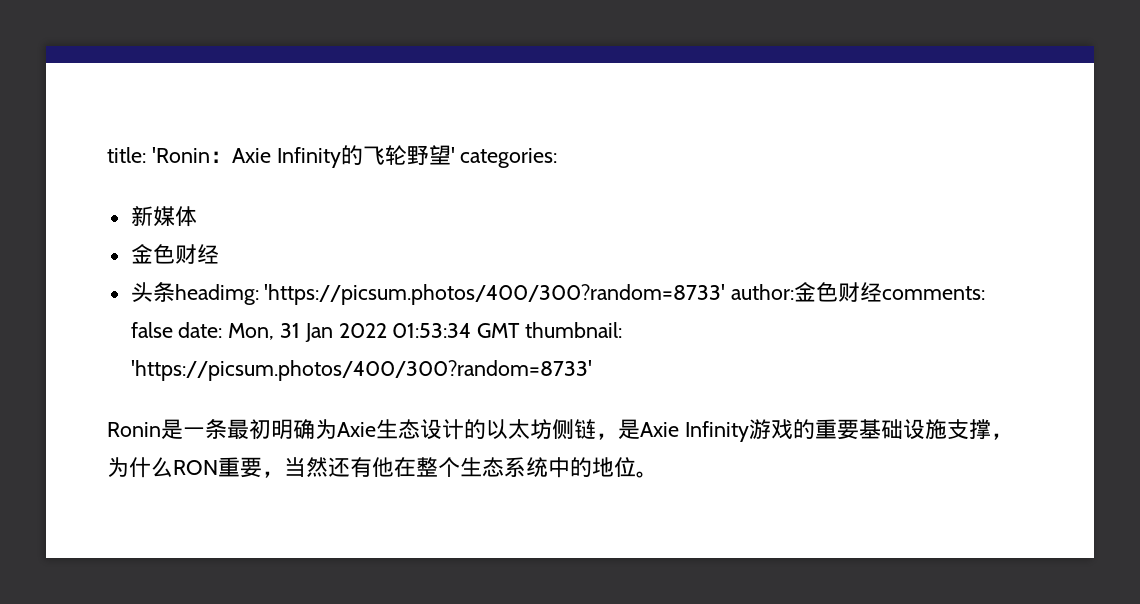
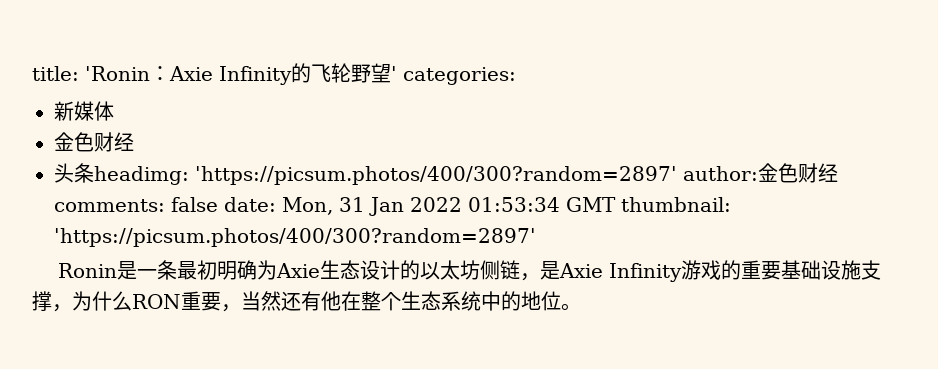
[264,284,726,305] 'https://picsum.photos/400/300?random=8733' -> [195,166,677,185] 'https://picsum.photos/400/300?random=2897'
[130,360,592,381] 'https://picsum.photos/400/300?random=8733' -> [54,228,536,247] 'https://picsum.photos/400/300?random=2897'

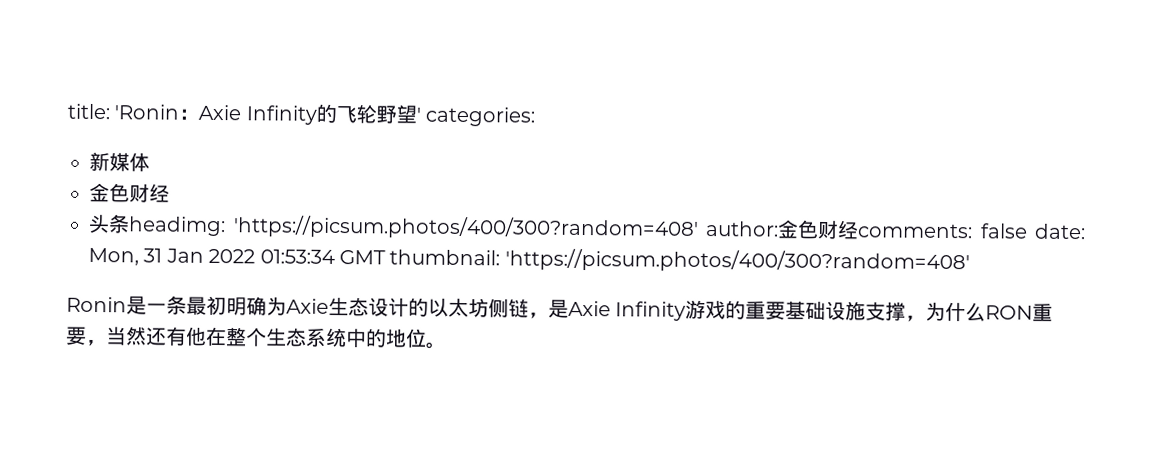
[195,166,677,185] 'https://picsum.photos/400/300?random=2897' -> [232,215,699,240] 'https://picsum.photos/400/300?random=408'
[54,228,536,247] 'https://picsum.photos/400/300?random=2897' -> [504,248,970,274] 'https://picsum.photos/400/300?random=408'

